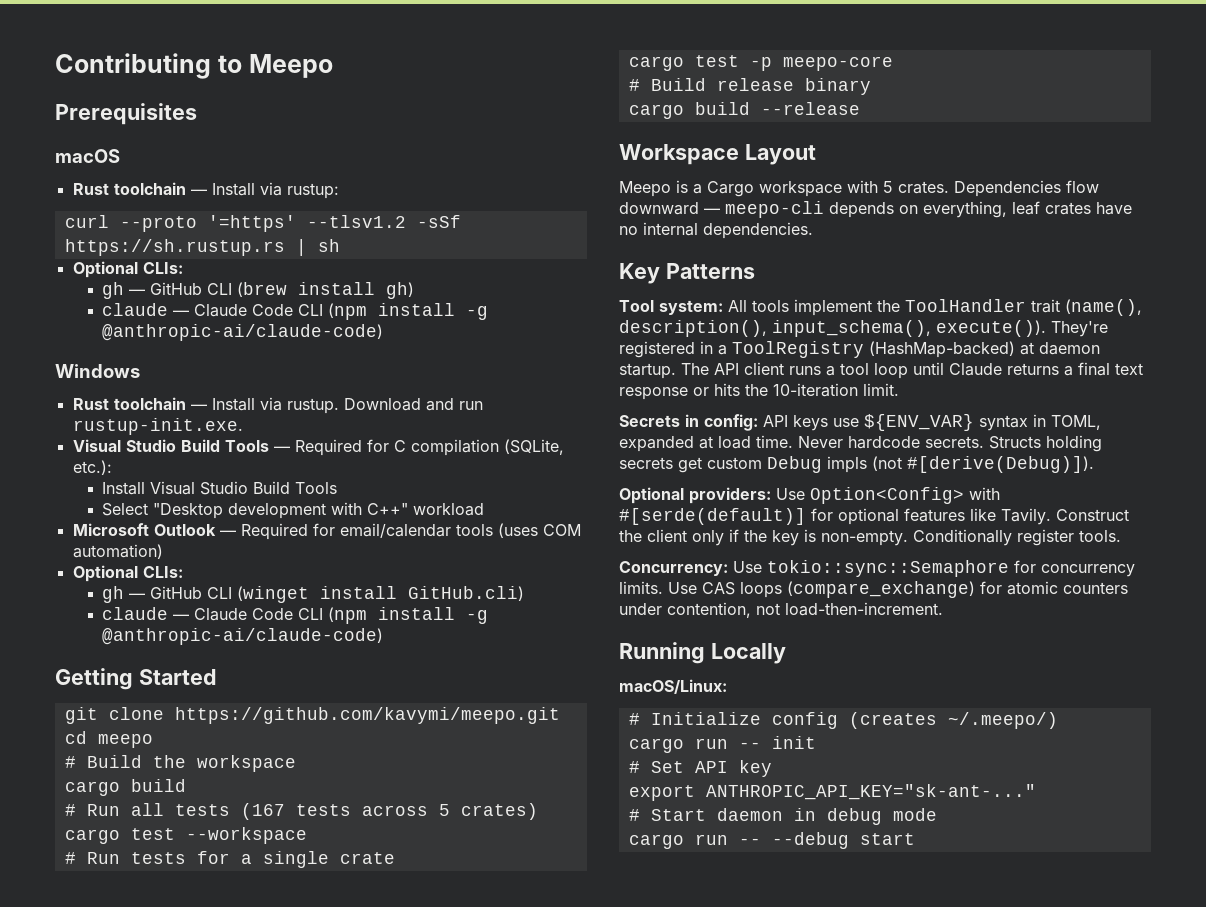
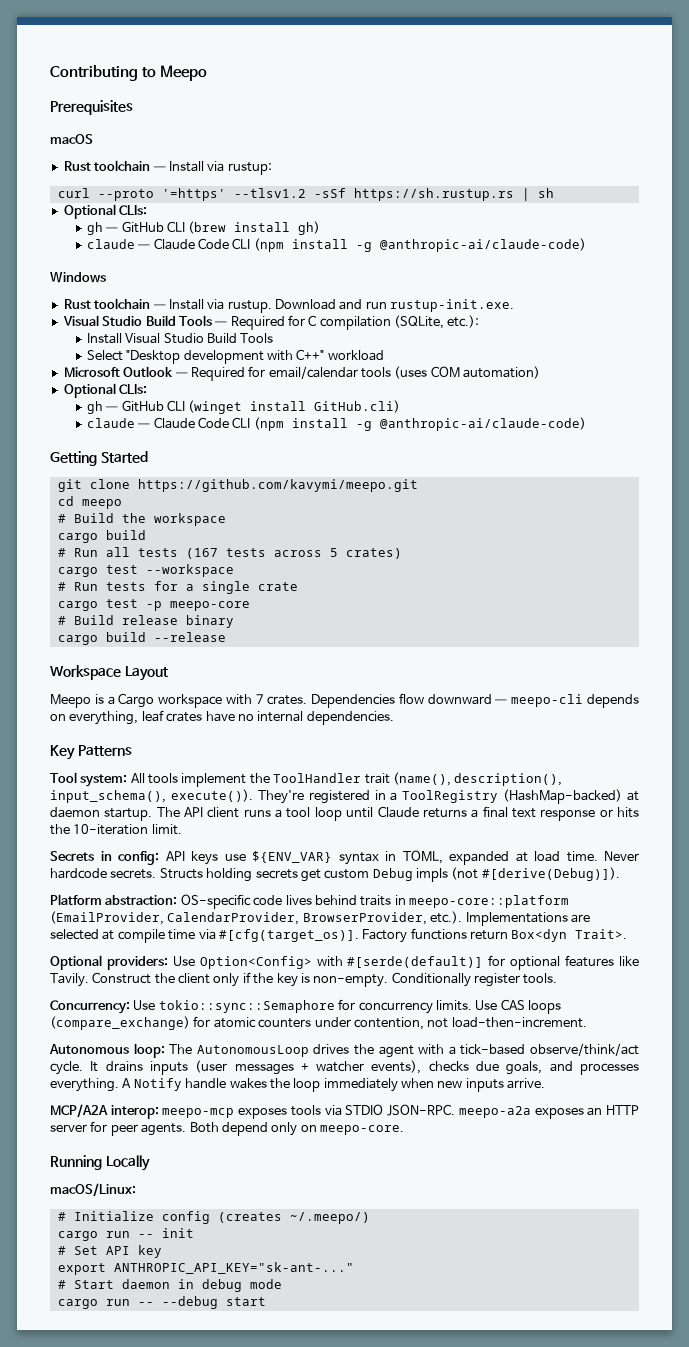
[883,181,893,193] 5 -> [255,694,264,704] 7
(1094, 464) none -> [50,894,569,909] [50,911,590,926] [50,928,628,943] // Platform abstraction: OS-specific code lives behind traits in meepo-core::platform (EmailProvider, CalendarProvider, BrowserProvider, etc.). Implementations are selected at compile time via #[cfg(target_os)]. Factory functions return Box<dyn Trait>.
(943, 609) none -> [49,1043,640,1058] [50,1060,640,1075] [50,1078,546,1092] [50,1104,640,1119] [50,1121,404,1136] // Autonomous loop: The AutonomousLoop drives the agent with a tick-based observe/think/act cycle. It drains inputs (user messages + watcher events), checks due goals, and processes everything. A Notify handle wakes the loop immediately when new inputs arrive. // MCP/A2A interop: meepo-mcp exposes tools via STDIO JSON-RPC. meepo-a2a exposes an HTTP server for peer agents. Both depend only on meepo-core.

